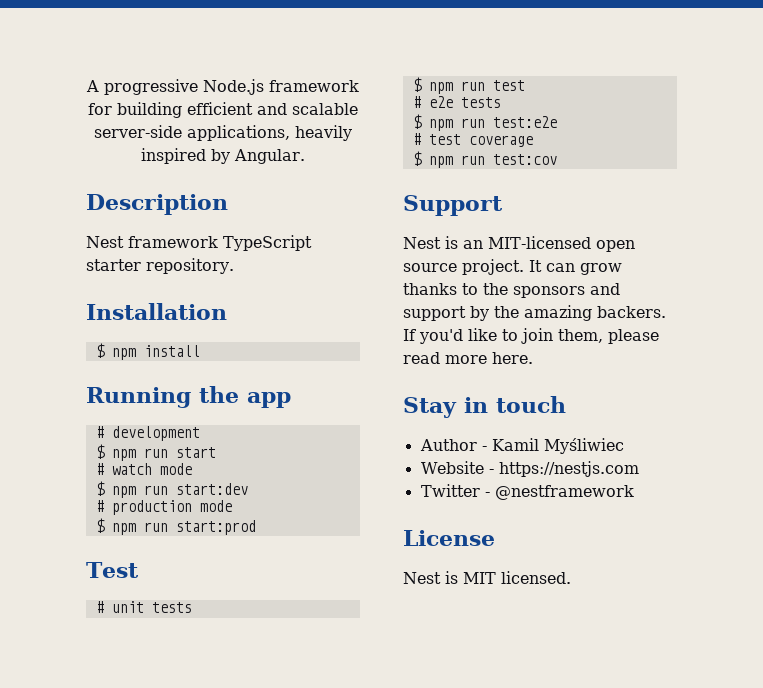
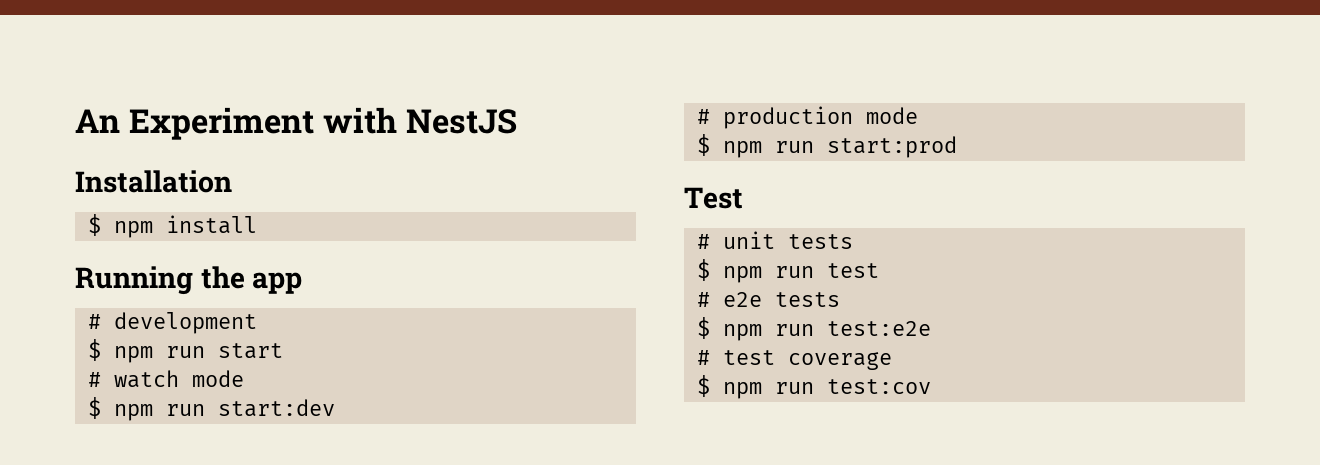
[86,79,359,95] [88,102,358,118] [94,125,352,141] [141,148,306,164] [86,194,228,215] [86,235,312,251] [86,258,234,274] A progressive Node.js framework for building efficient and scalable server-side applications, heavily inspired by Angular. // Description // Nest framework TypeScript starter repository. -> [75,107,517,140] An Experiment with NestJS
[403,195,503,216] [403,236,635,252] [403,259,622,275] [403,283,620,298] [403,305,666,321] [403,328,659,344] [403,352,533,364] [403,396,566,418] [419,438,624,454] [420,461,639,477] [420,484,634,500] [403,530,495,546] [403,571,571,584] // Support // Nest is an MIT-licensed open source project. It can grow thanks to the sponsors and support by the amazing backers. If you'd like to join them, please read more here. // Stay in touch // Author - Kamil Myśliwiec // Website - https://nestjs.com // Twitter - @nestframework // License // Nest is MIT licensed. -> (931, 386) none

